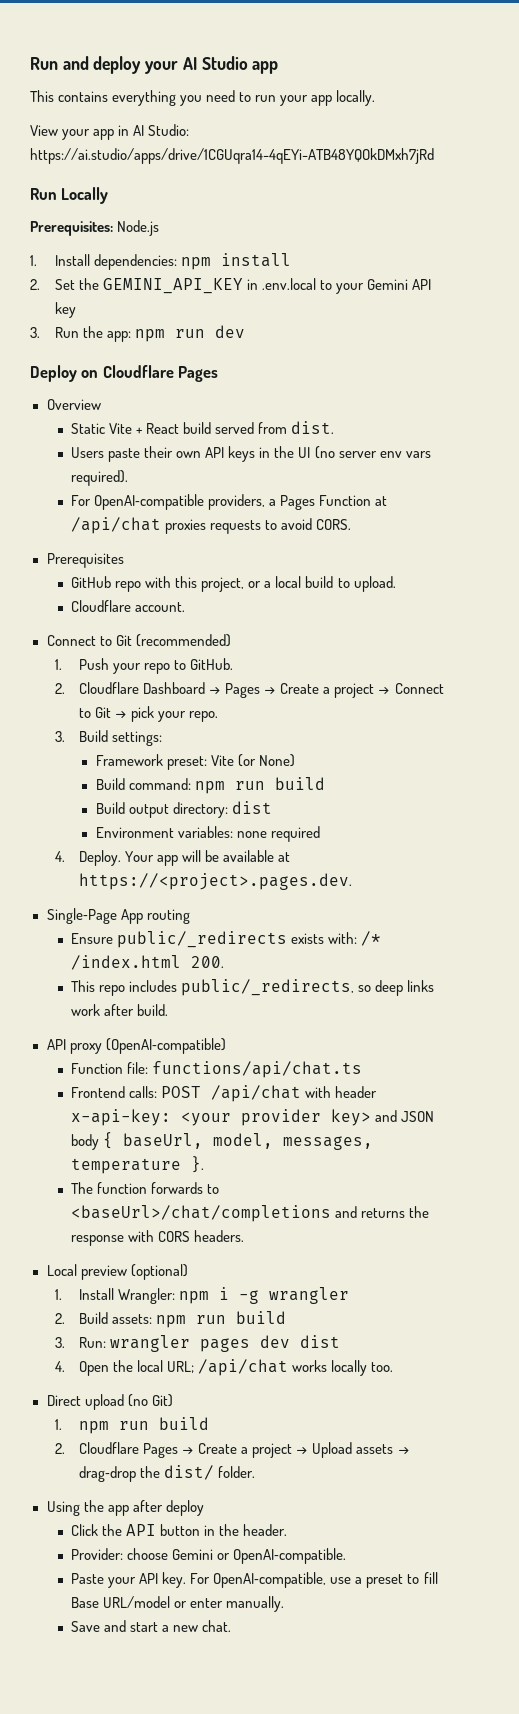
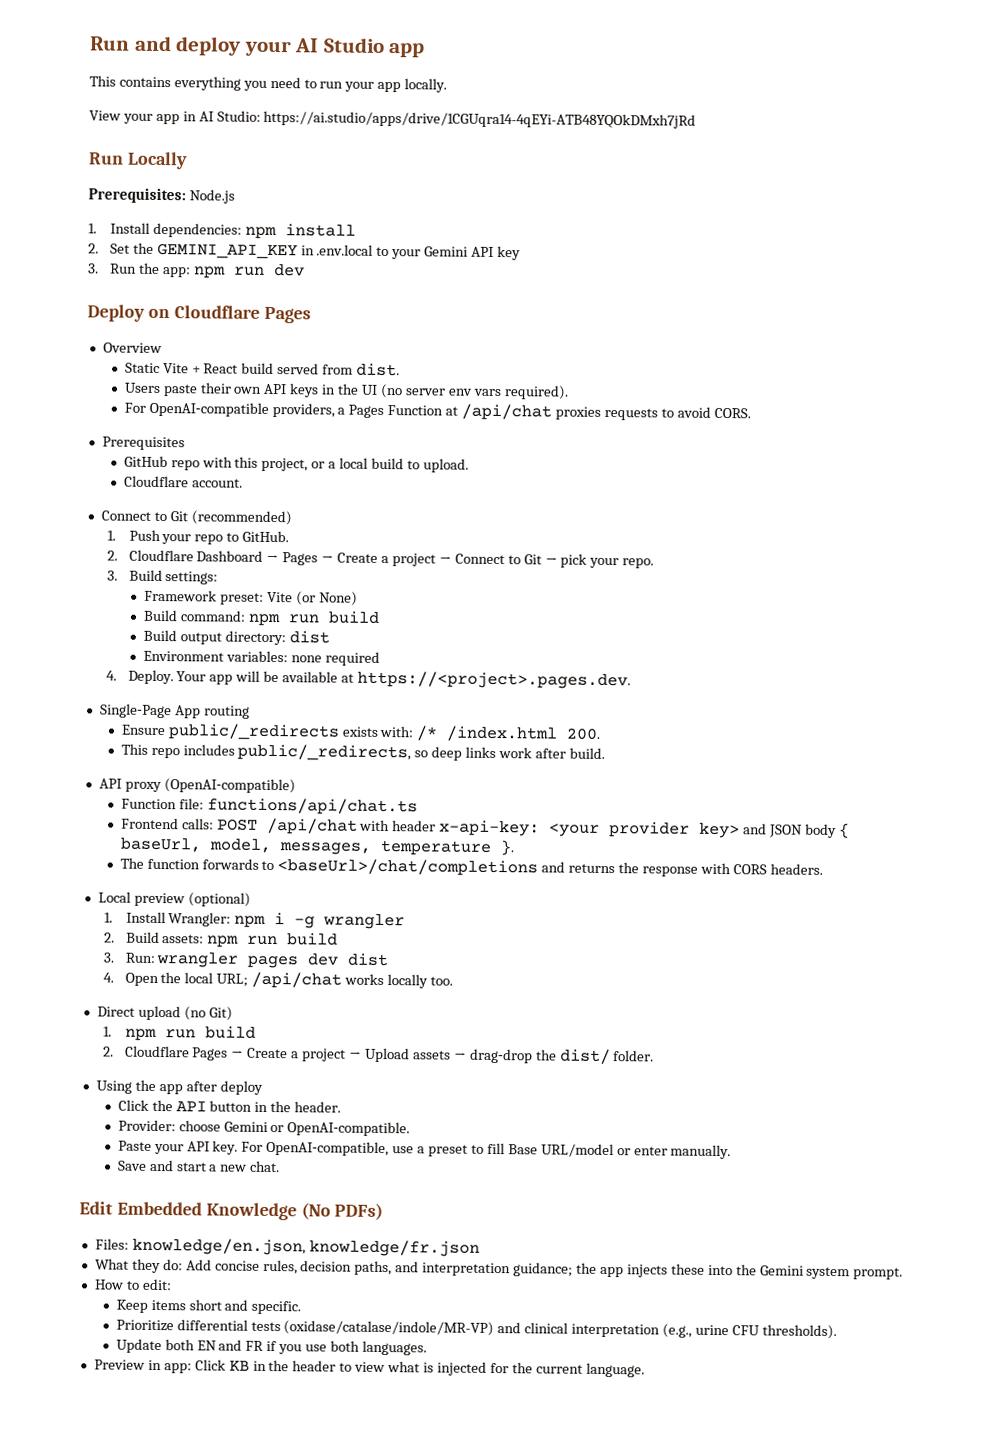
(232, 1626) none -> [79,1201,384,1221] [94,1237,480,1257] [94,1258,904,1280] [93,1278,172,1291] [115,1299,302,1315] [115,1319,837,1340] [115,1338,427,1356] [93,1359,645,1378] // Edit Embedded Knowledge (No PDFs) // Files: knowledge/en.json, knowledge/fr.json // What they do: Add concise rules, decision paths, and interpretation guidance; the app injects these into the Gemini system prompt. // How to edit: // Keep items short and specific. // Prioritize differential tests (oxidase/catalase/indole/MR-VP) and clinical interpretation (e.g., urine CFU thresholds). // Update both EN and FR if you use both languages. // Preview in app: Click KB in the header to view what is injected for the current language.

